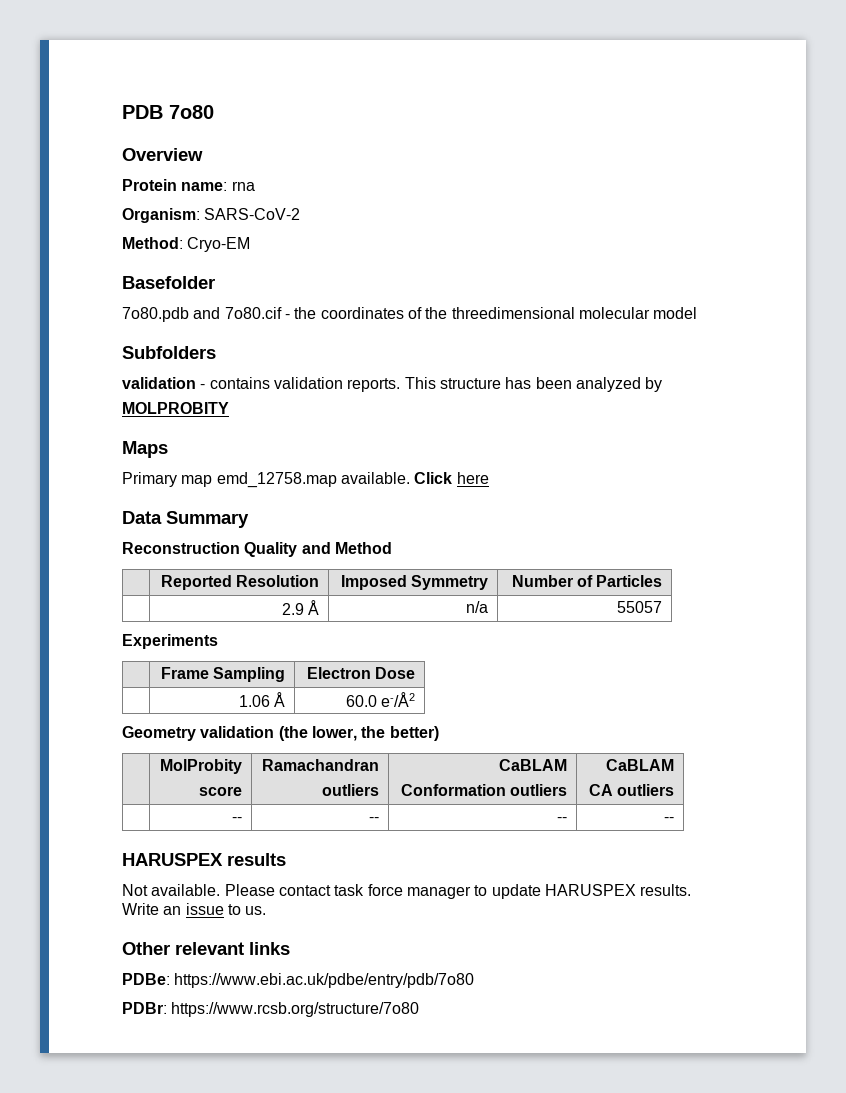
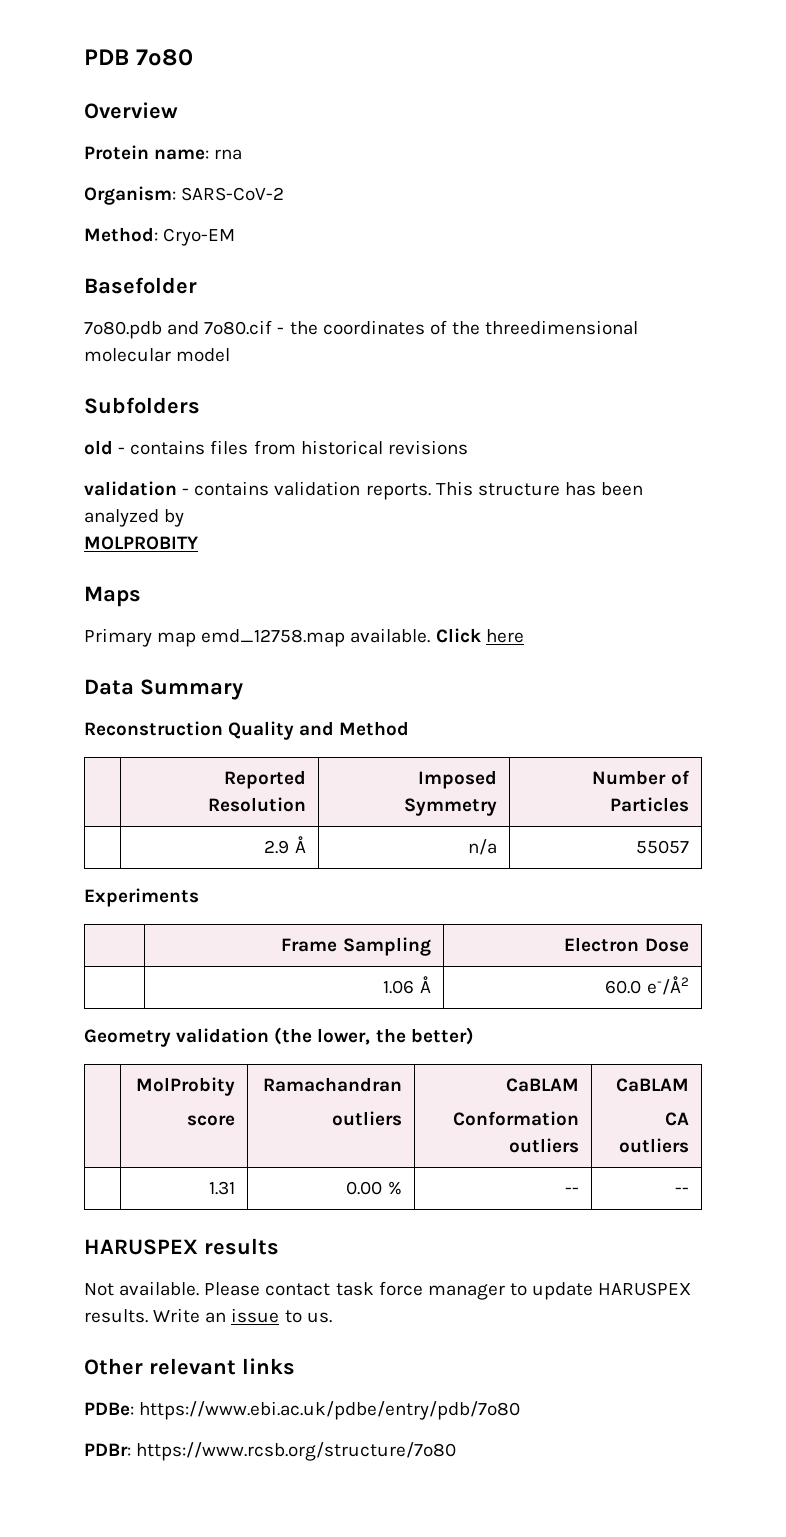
(216, 352) none -> [84,440,468,455] // old - contains files from historical revisions
[232,817,243,822] [369,817,380,822] -- | -- -> [208,1181,235,1195] [346,1181,402,1195] 1.31 | 0.00 %

